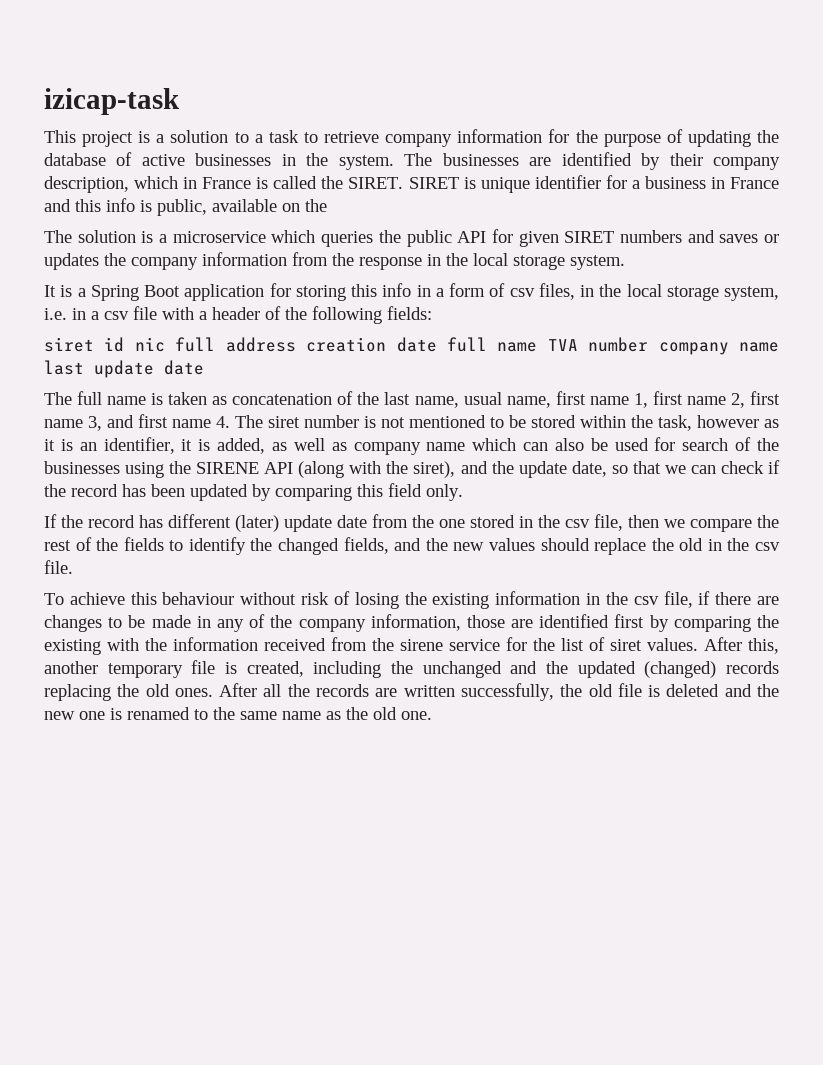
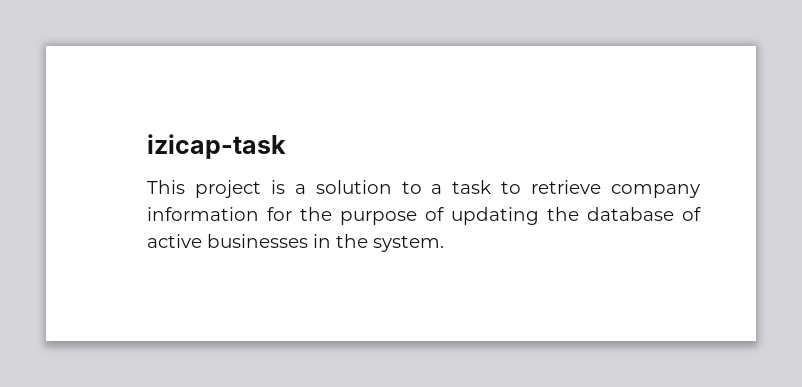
[404,152,780,170] [44,175,779,193] [44,198,327,216] [44,229,779,247] [44,252,625,270] [44,283,779,301] [44,306,432,324] [44,337,779,355] [44,360,204,378] [44,391,780,408] [44,414,779,431] [44,437,780,455] [44,460,780,478] [44,483,463,501] [44,514,779,532] [44,537,780,555] [44,560,73,574] [44,591,780,609] [44,614,779,632] [44,637,779,655] [44,660,779,678] [44,683,779,701] [44,707,432,720] The businesses are identified by their company description, which in France is called the SIRET. SIRET is unique identifier for a business in France and this info is public, available on the // The solution is a microservice which queries the public API for given SIRET numbers and saves or updates the company information from the response in the local storage system. // It is a Spring Boot application for storing this info in a form of csv files, in the local storage system, i.e. in a csv file with a header of the following fields: // siret id nic full address creation date full name TVA number company name last update date // The full name is taken as concatenation of the last name, usual name, first name 1, first name 2, first name 3, and first name 4. The siret number is not mentioned to be stored within the task, however as it is an identifier, it is added, as well as company name which can also be used for search of the businesses using the SIRENE API (along with the siret), and the update date, so that we can check if the record has been updated by comparing this field only. // If the record has different (later) update date from the one stored in the csv file, then we compare the rest of the fields to identify the changed fields, and the new values should replace the old in the csv file. // To achieve this behaviour without risk of losing the existing information in the csv file, if there are changes to be made in any of the company information, those are identified first by comparing the existing with the information received from the sirene service for the list of siret values. After this, another temporary file is created, including the unchanged and the updated (changed) records replacing the old ones. After all the records are written successfully, the old file is deleted and the new one is renamed to the same name as the old one. -> (444, 243) none

